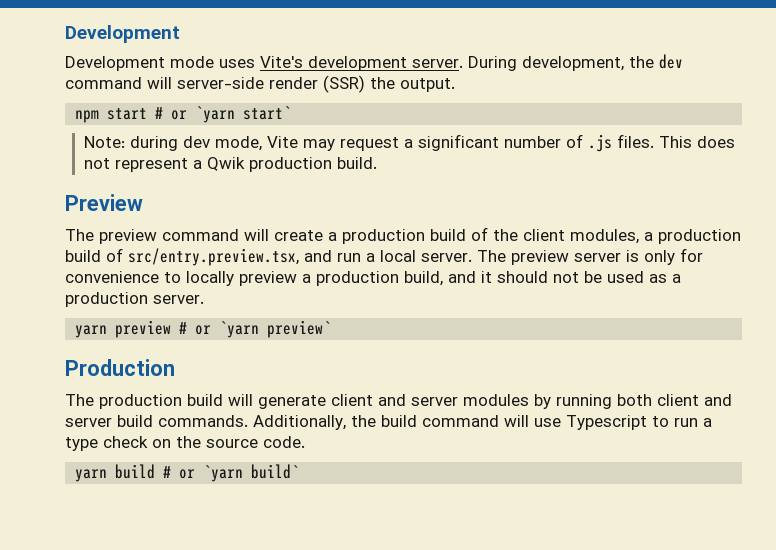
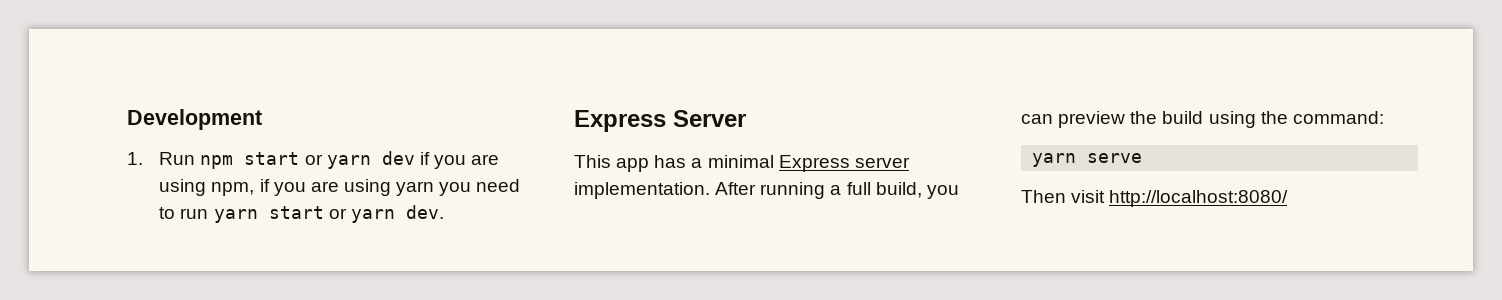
[65,54,683,71] [65,75,455,93] [75,106,292,123] [83,134,735,152] [83,157,377,172] [65,194,143,211] [65,227,741,244] [65,248,703,266] [65,271,681,286] [65,292,204,307] [75,320,332,338] [65,359,175,376] [65,394,732,409] [65,415,712,430] [65,436,305,451] [75,464,300,482] Development mode uses Vite's development server. During development, the dev command will server-side render (SSR) the output. // npm start # or `yarn start` // Note: during dev mode, Vite may request a significant number of .js files. This does not represent a Qwik production build. // Preview // The preview command will create a production build of the client modules, a production build of src/entry.preview.tsx, and run a local server. The preview server is only for convenience to locally preview a production build, and it should not be used as a production server. // yarn preview # or `yarn preview` // Production // The production build will generate client and server modules by running both client and server build commands. Additionally, the build command will use Typescript to run a type check on the source code. // yarn build # or `yarn build` -> [127,151,500,169] [159,179,521,196] [159,205,444,223] [574,110,746,132] [574,155,910,172] [574,182,959,199] [1021,111,1384,128] [1032,153,1143,167] [1021,190,1289,207] 1. Run npm start or yarn dev if you are using npm, if you are using yarn you need to run yarn start or yarn dev. // Express Server // This app has a minimal Express server implementation. After running a full build, you can preview the build using the command: // yarn serve // Then visit http://localhost:8080/

